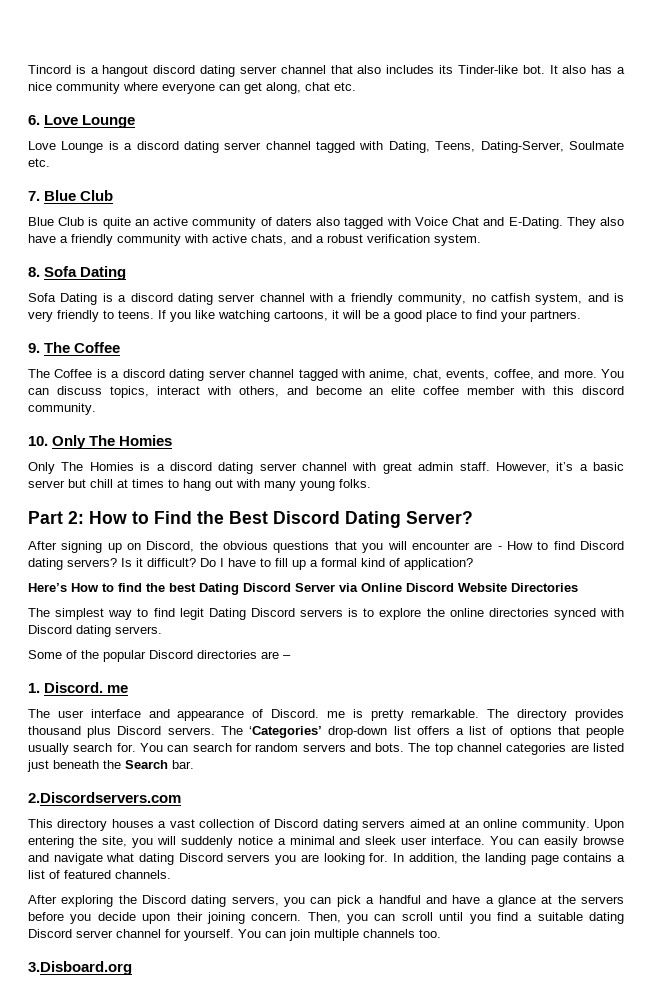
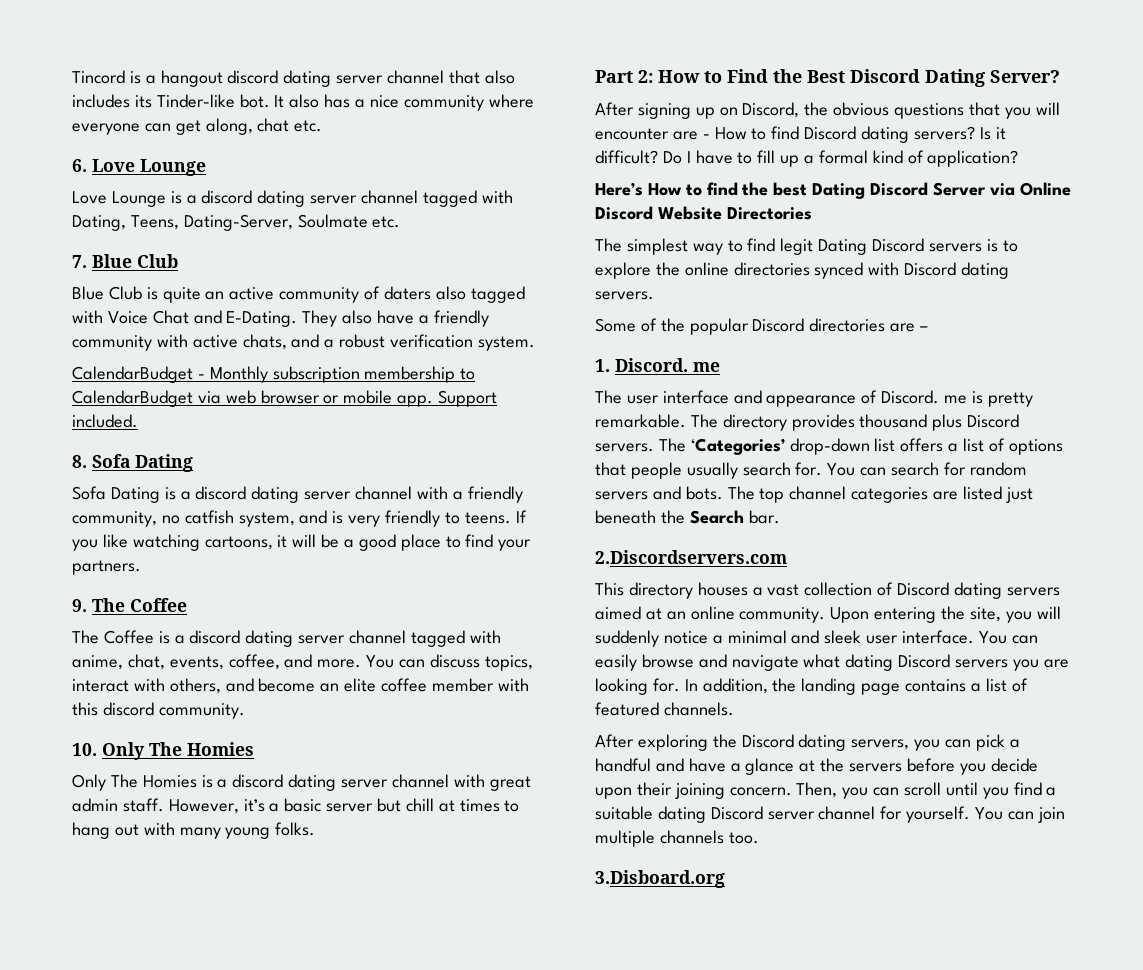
(481, 240) none -> [72,366,476,383] [72,390,498,407] [72,414,138,428] // CalendarBudget - Monthly subscription membership to CalendarBudget via web browser or mobile app. Support included.

